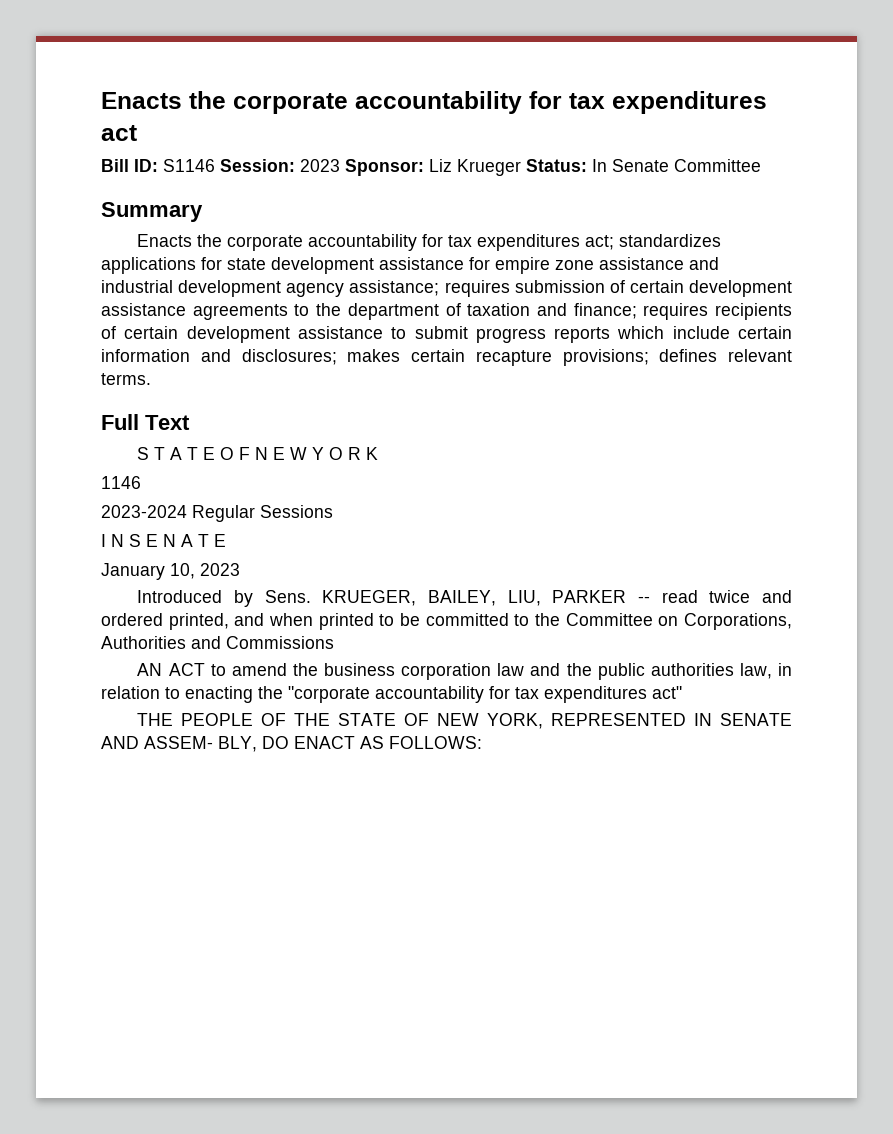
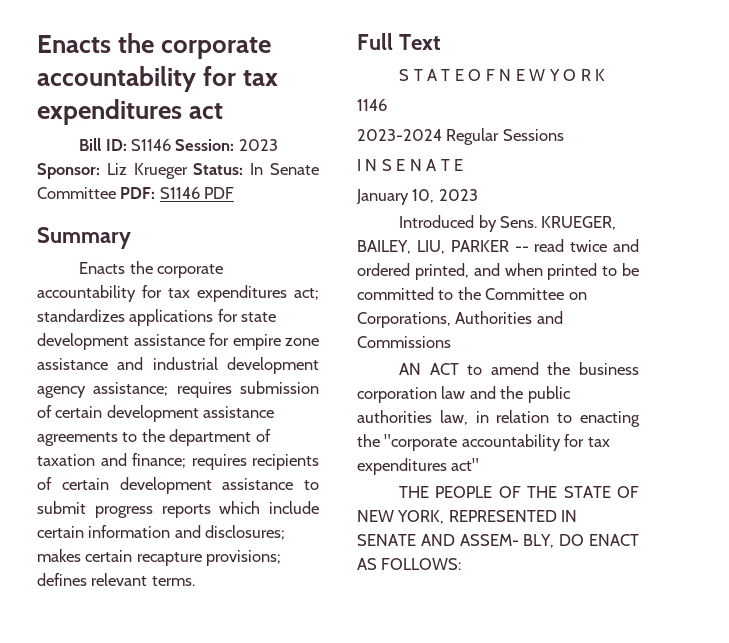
(761, 165) none -> [120,187,235,199] PDF: S1146 PDF

